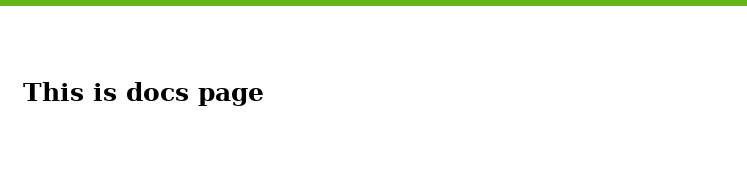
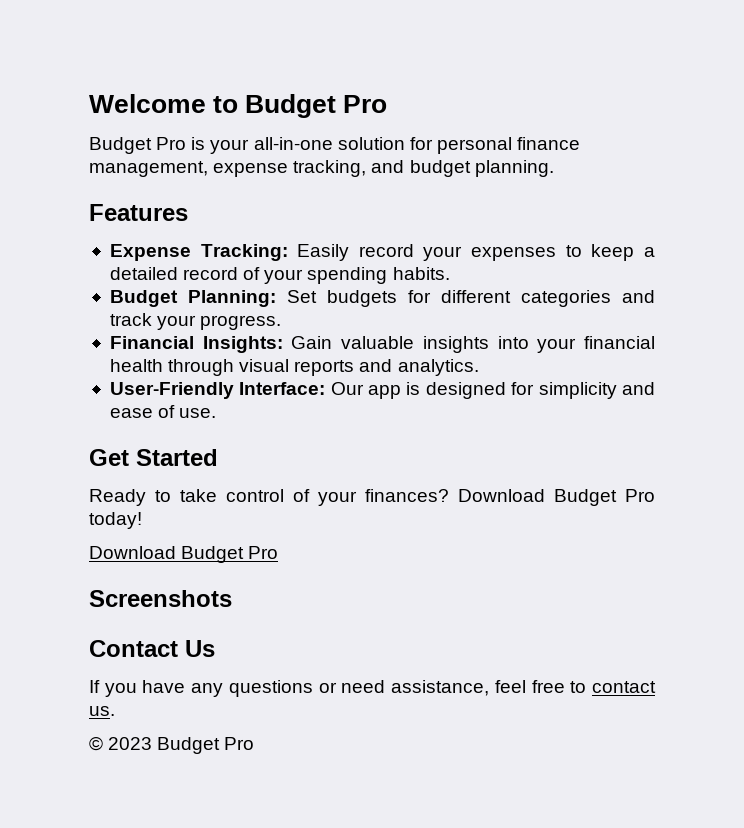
[23,82,264,106] This is docs page -> [89,94,388,118] [89,137,581,154] [89,160,554,177] [89,204,188,221] [109,244,655,261] [109,267,450,284] [109,290,656,307] [109,313,282,330] [109,336,656,353] [109,359,479,376] [109,382,655,399] [109,405,217,418] [89,449,218,466] [89,489,655,506] [89,512,142,529] [89,546,279,563] [89,590,232,607] [89,640,215,657] [89,680,656,697] [89,706,115,716] [89,736,255,754] Welcome to Budget Pro // Budget Pro is your all-in-one solution for personal finance management, expense tracking, and budget planning. // Features // Expense Tracking: Easily record your expenses to keep a detailed record of your spending habits. // Budget Planning: Set budgets for different categories and track your progress. // Financial Insights: Gain valuable insights into your financial health through visual reports and analytics. // User-Friendly Interface: Our app is designed for simplicity and ease of use. // Get Started // Ready to take control of your finances? Download Budget Pro today! // Download Budget Pro // Screenshots // Contact Us // If you have any questions or need assistance, feel free to contact us. // © 2023 Budget Pro

